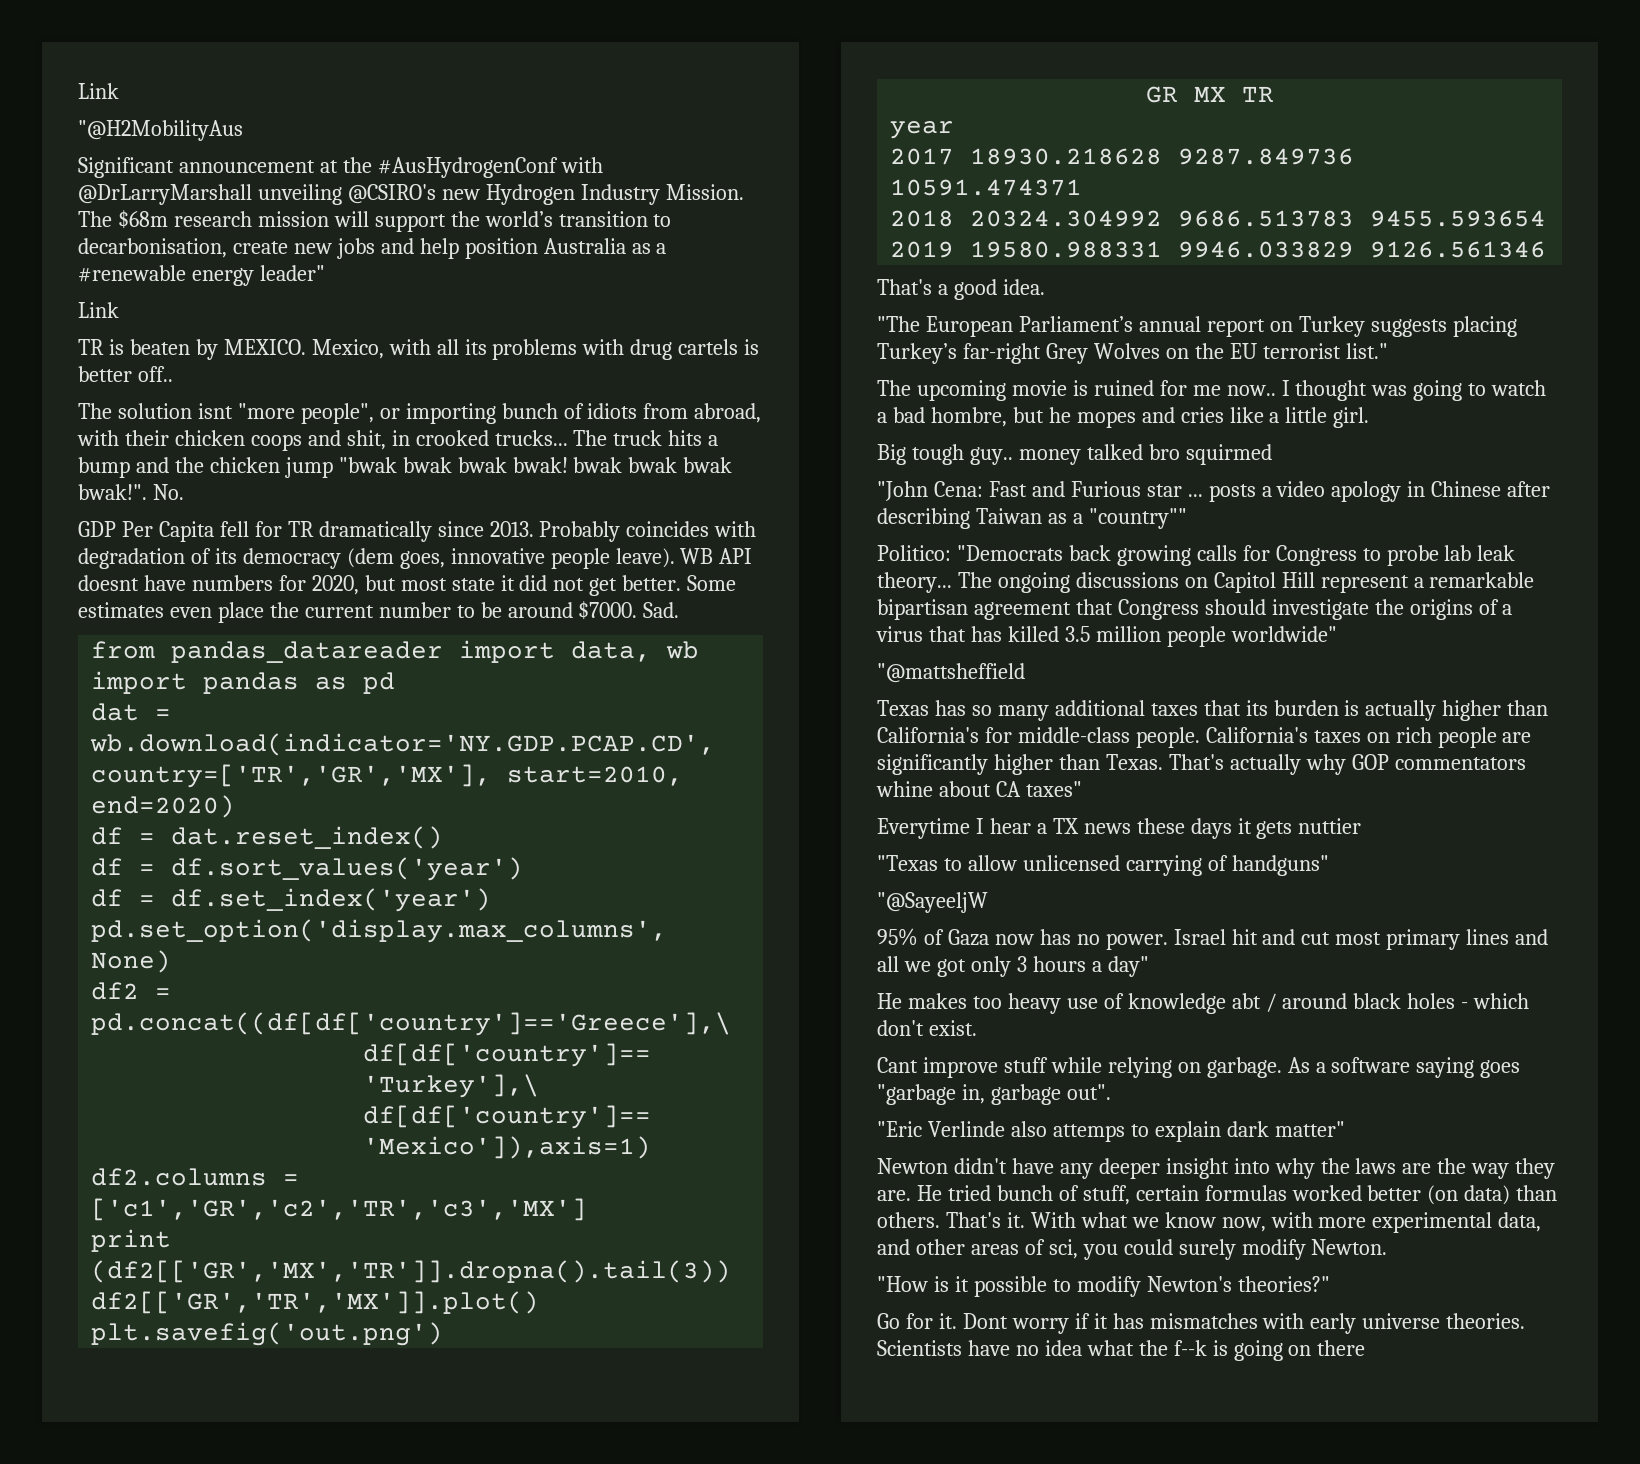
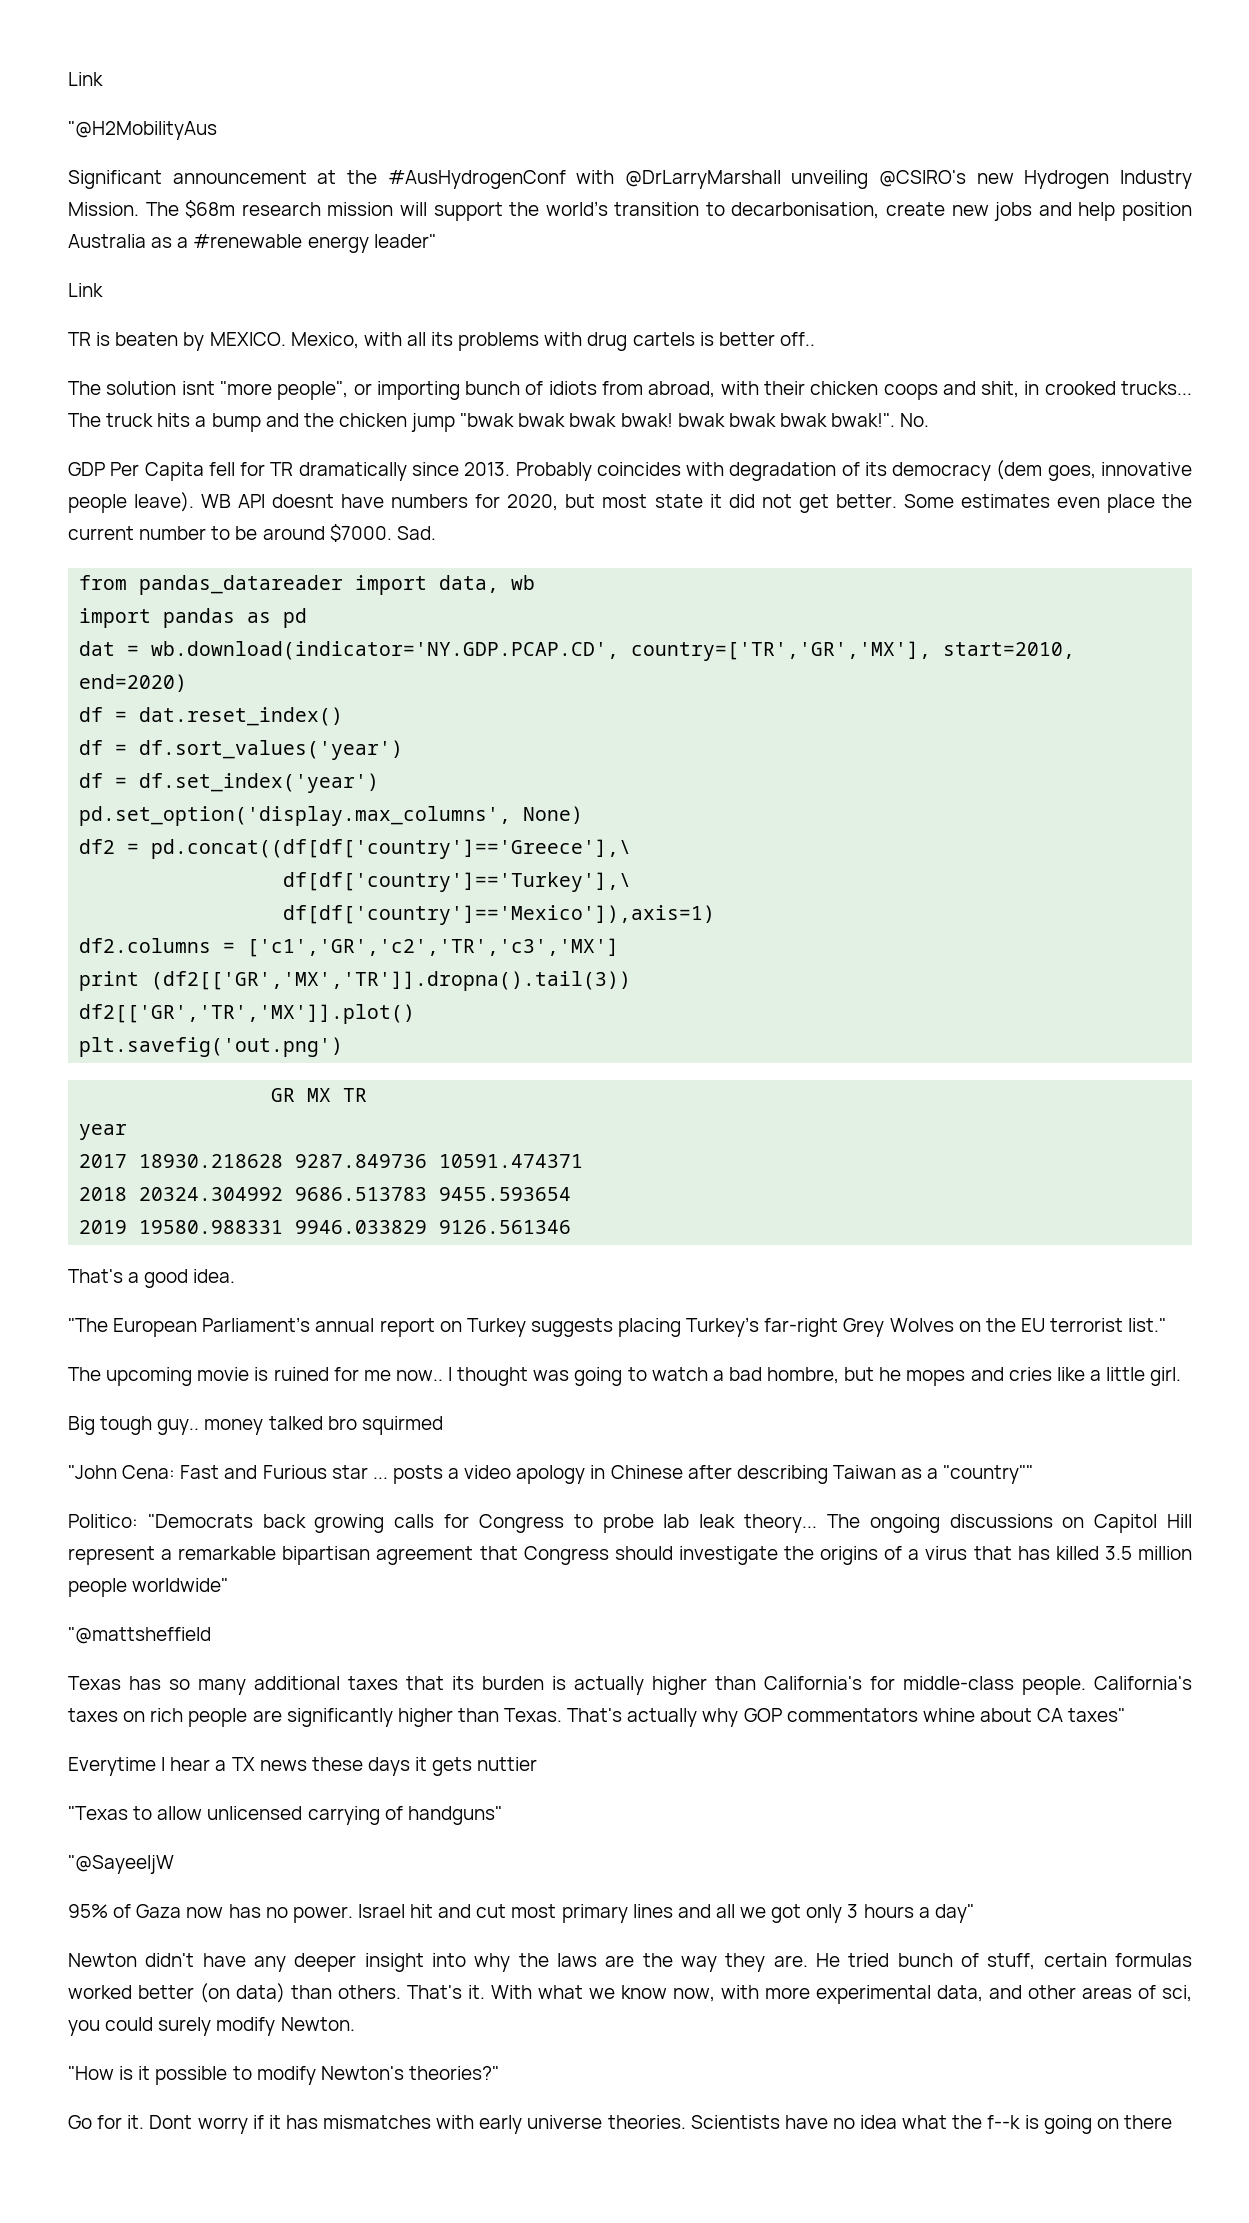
[877,993,1530,1014] [877,1020,977,1036] [877,1057,1521,1078] [877,1084,1111,1105] [877,1121,1345,1142] // He makes too heavy use of knowledge abt / around black holes - which don't exist. // Cant improve stuff while relying on garbage. As a software saying goes "garbage in, garbage out". // "Eric Verlinde also attemps to explain dark matter" -> (974, 1913) none

